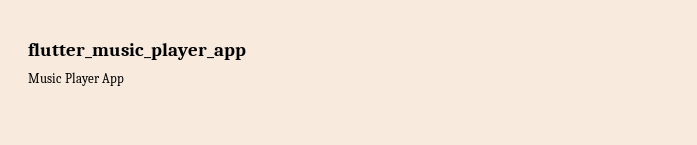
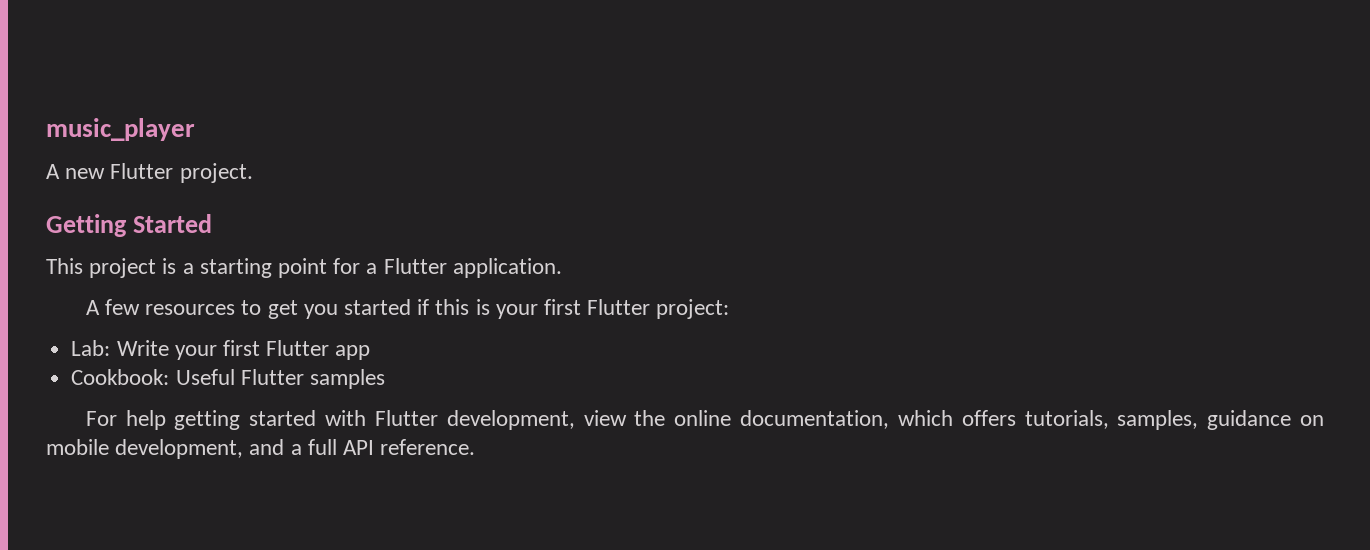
[28,43,246,60] [28,72,125,86] flutter_music_player_app // Music Player App -> [46,118,195,141] [46,163,253,183] [46,214,212,237] [46,258,562,278] [85,299,730,319] [71,340,371,360] [71,369,385,389] [85,410,1324,430] [46,439,476,459] music_player // A new Flutter project. // Getting Started // This project is a starting point for a Flutter application. // A few resources to get you started if this is your first Flutter project: // Lab: Write your first Flutter app // Cookbook: Useful Flutter samples // For help getting started with Flutter development, view the online documentation, which offers tutorials, samples, guidance on mobile development, and a full API reference.

